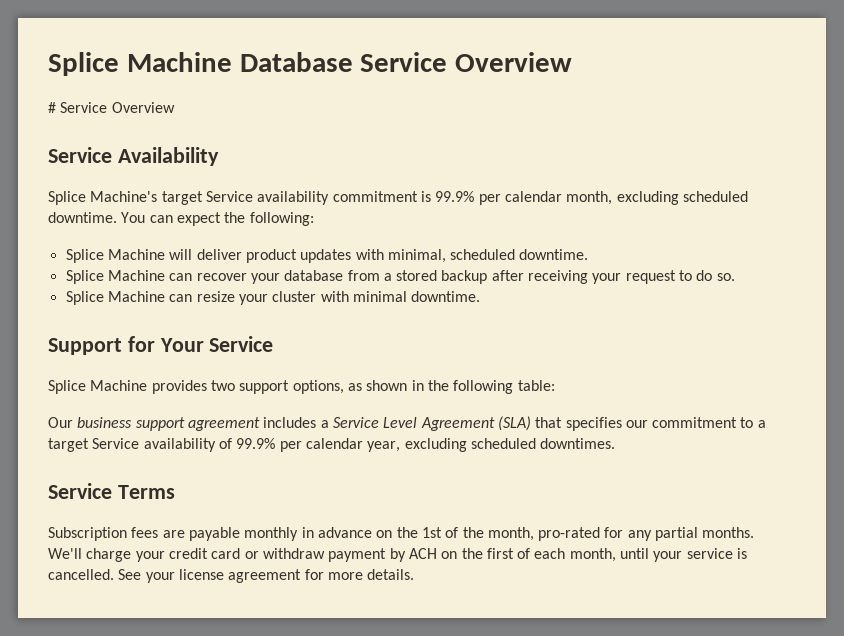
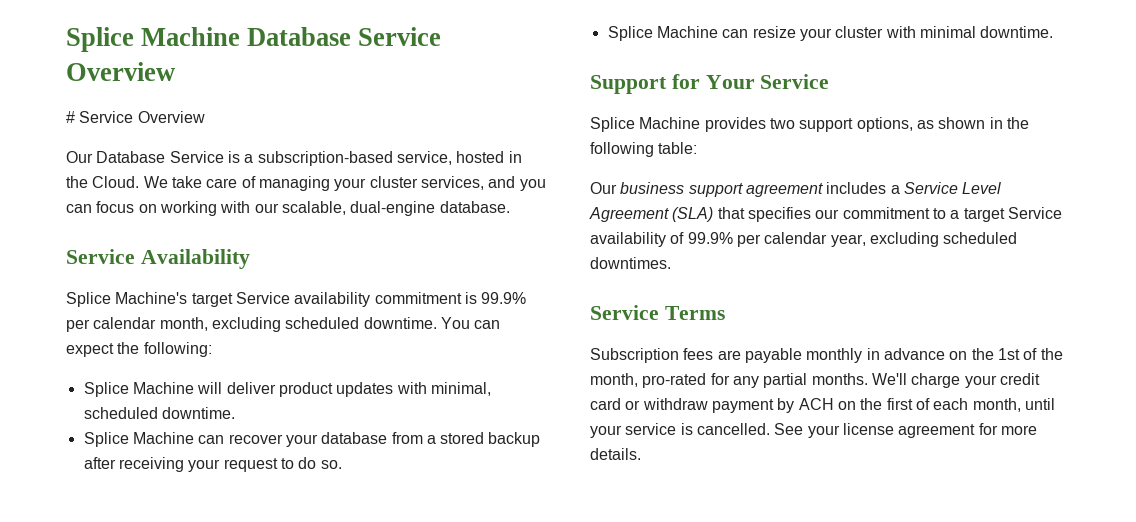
(175, 107) none -> [66,151,522,166] [66,176,546,191] [66,201,510,216] // Our Database Service is a subscription-based service, hosted in the Cloud. We take care of managing your cluster services, and you can focus on working with our scalable, dual-engine database.

